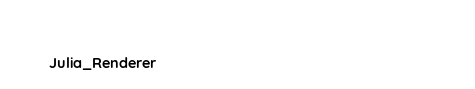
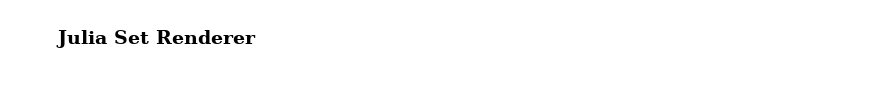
[49,57,156,70] Julia_Renderer -> [56,30,256,48] Julia Set Renderer

